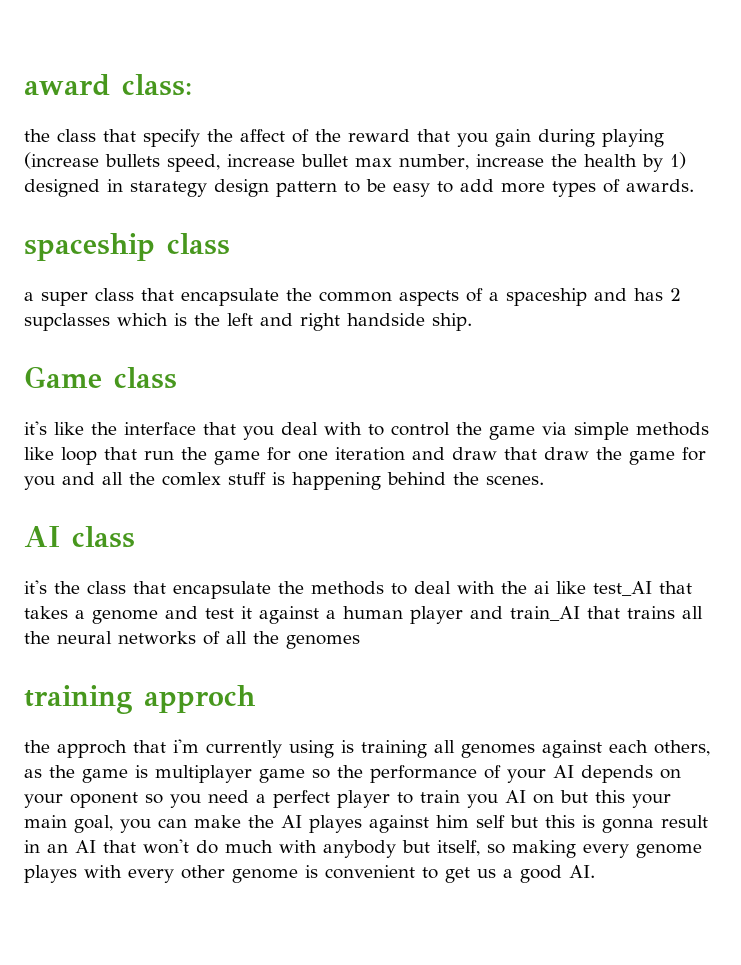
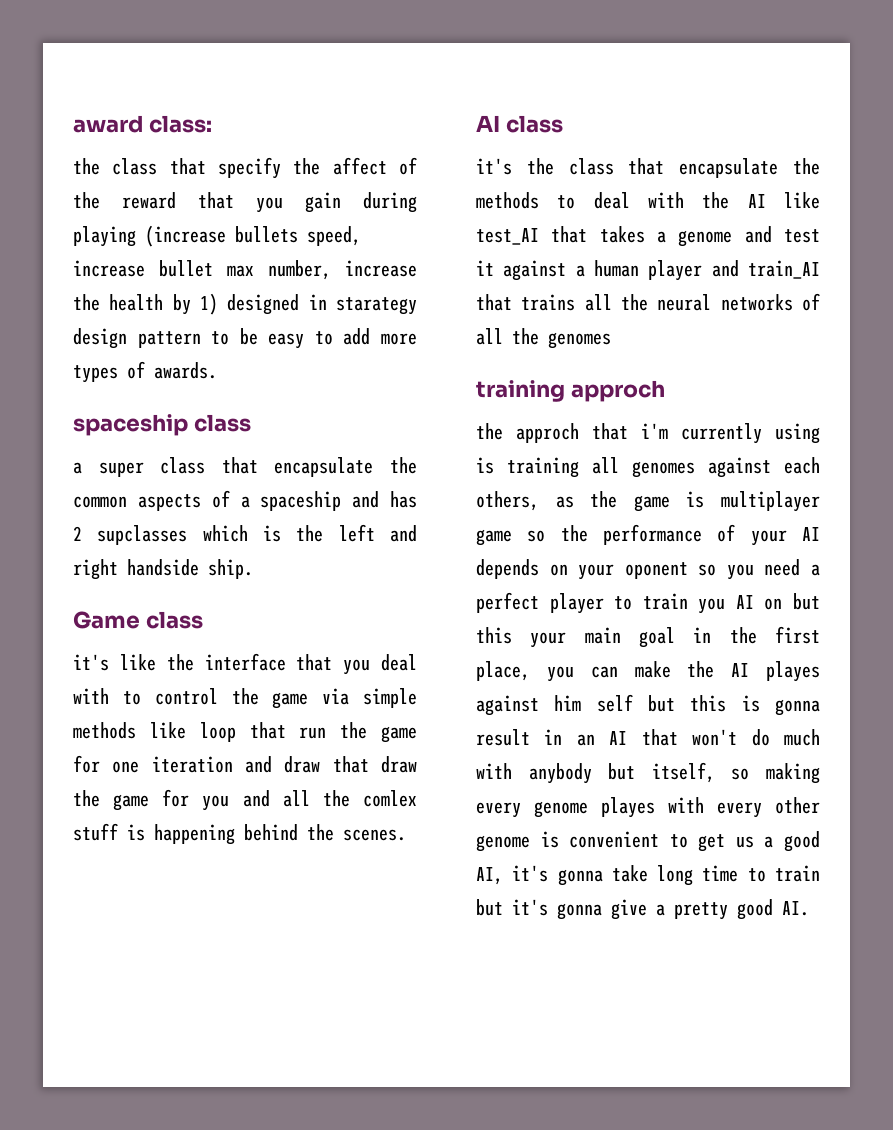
[534,581,550,594] ai -> [747,194,766,208] AI
[74,815,113,833] goal, -> [639,626,820,648] [476,661,530,681] goal in the first place,
(562, 874) none -> [476,865,820,886] [476,899,773,920] AI, it's gonna take long time to train but it's gonna give a pretty good

